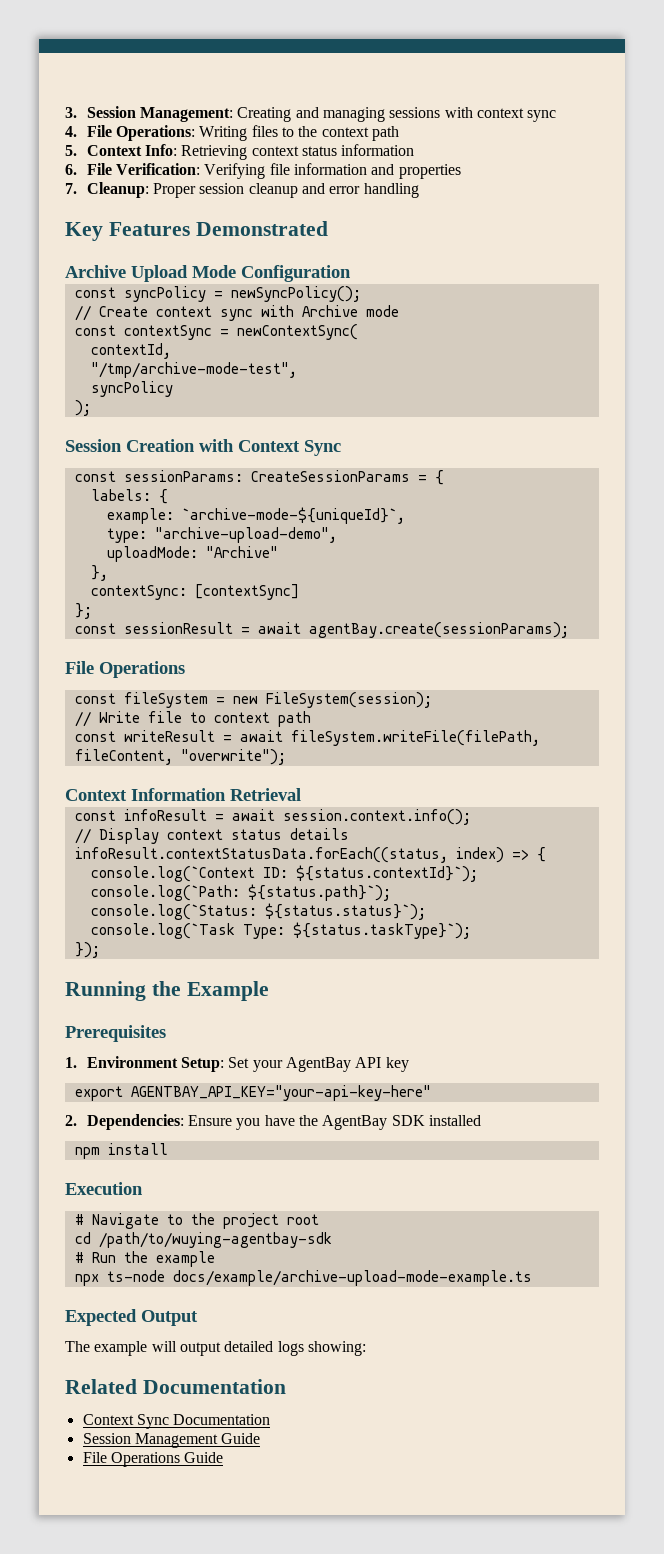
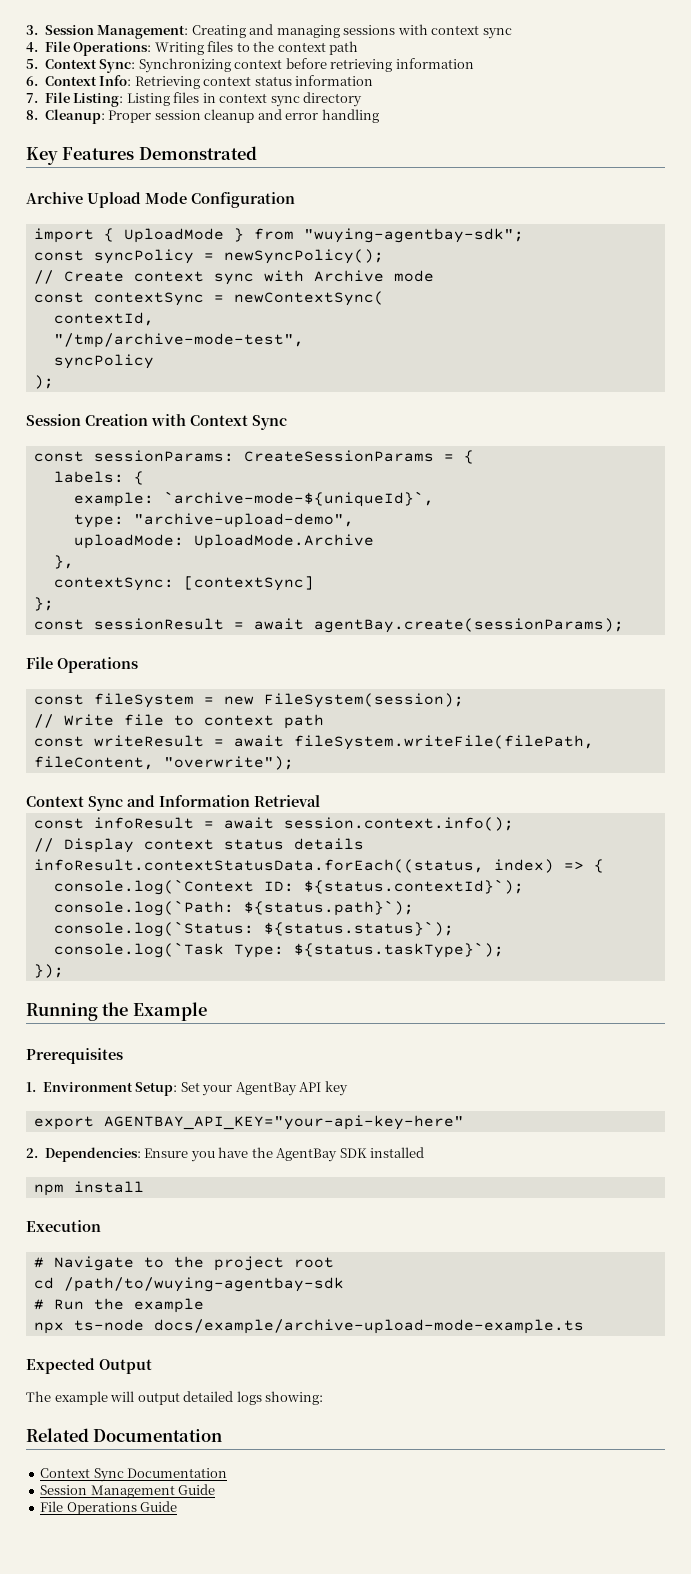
(142, 150) none -> [99,58,474,73] [26,76,97,86] Sync: Synchronizing context before retrieving information // 6. Context
[65,163,461,179] [65,183,77,194] 6. File Verification: Verifying file information and properties // 7. -> [26,92,363,107] [26,110,38,120] 7. File Listing: Listing files in context sync directory // 8.
(351, 273) none -> [33,228,524,243] // import { UploadMode } from "wuying-agentbay-sdk";
[205,546,278,558] "Archive" -> [193,534,374,549] UploadMode.Archive
(127, 795) none -> [88,795,155,811] Sync and

